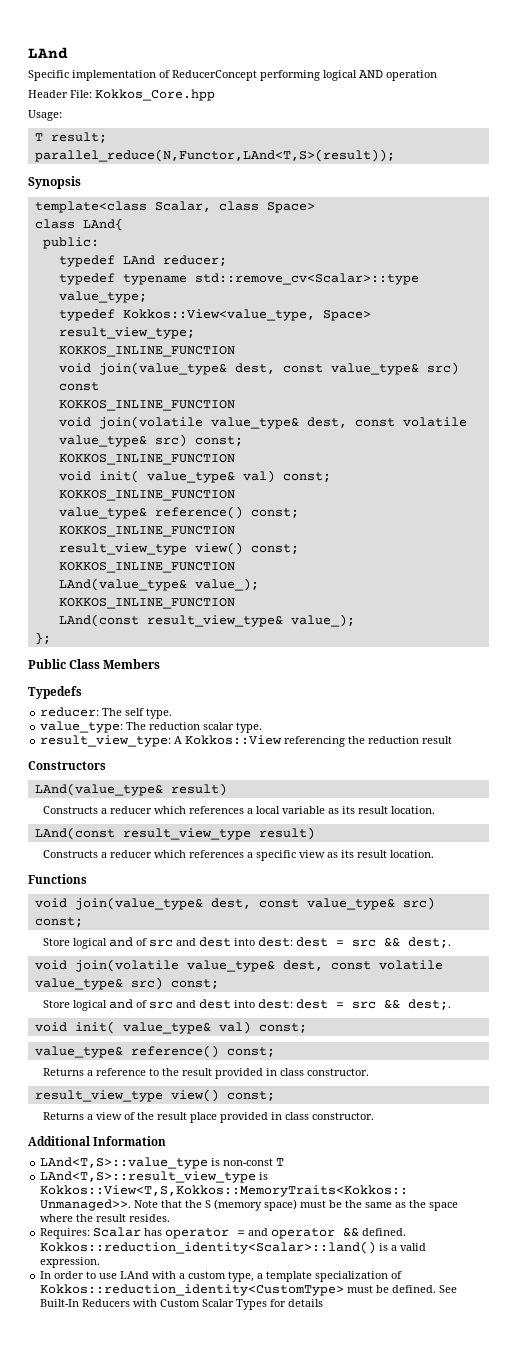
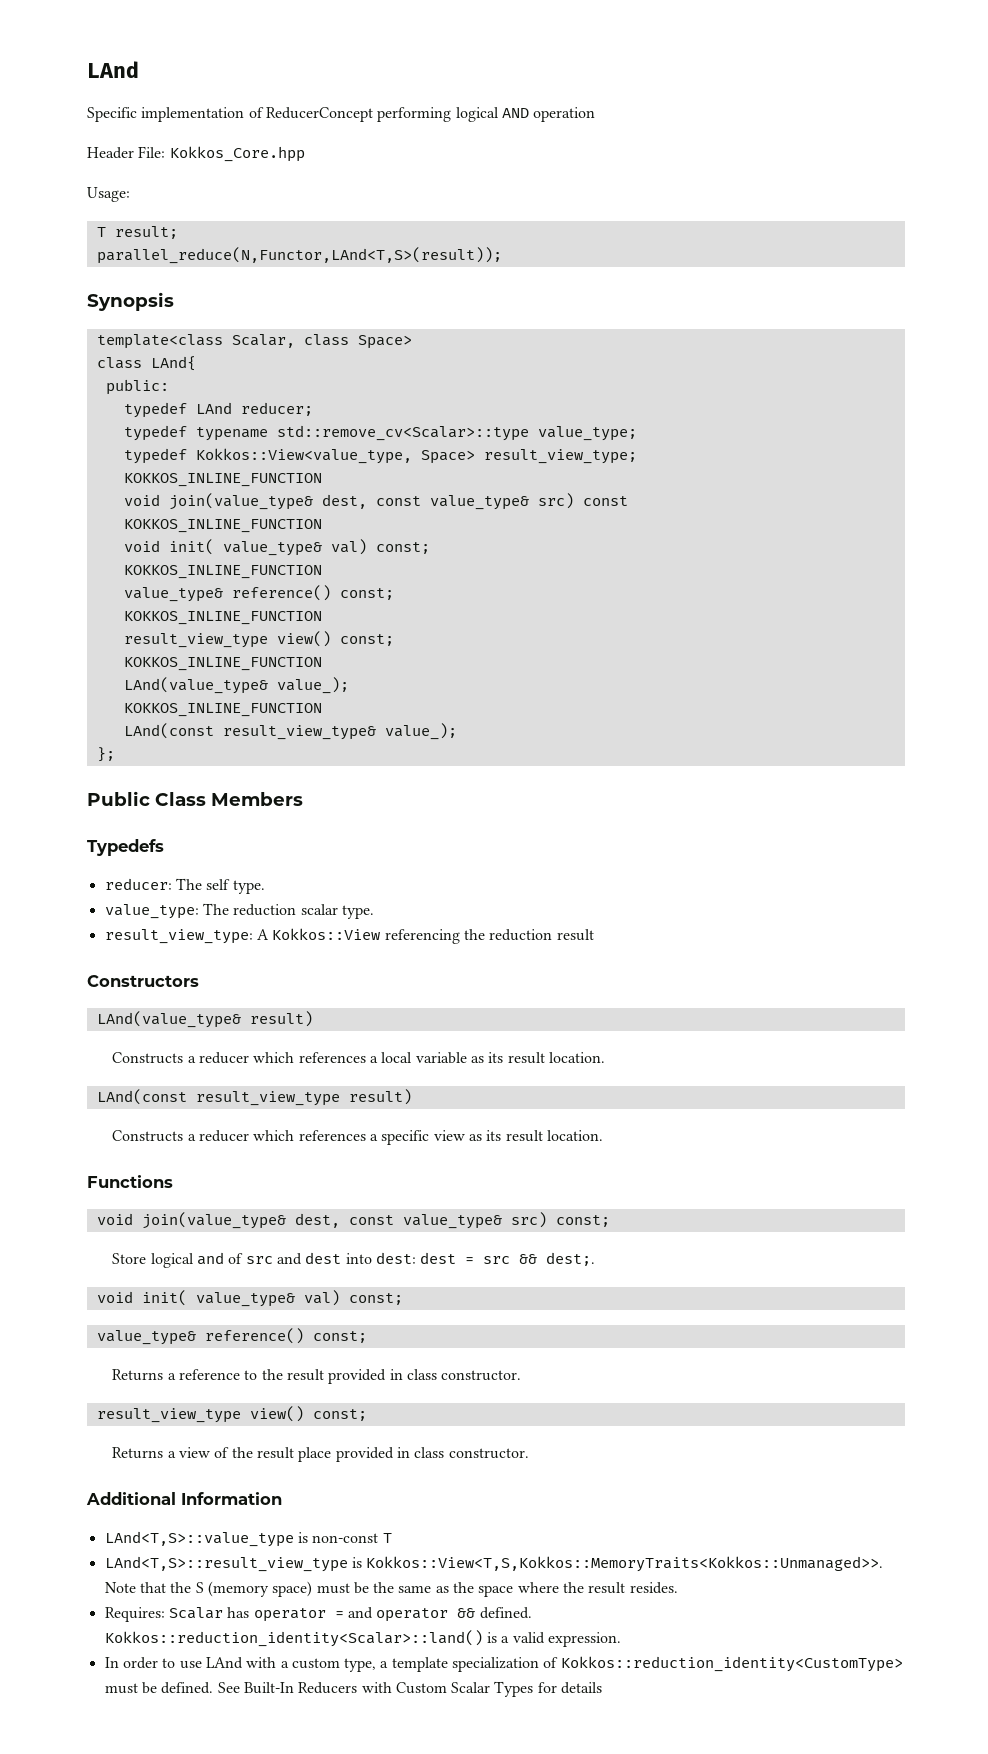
[58,416,467,429] [58,434,243,447] [58,454,235,465] // void join(volatile value_type& dest, const volatile value_type& src) const; // KOKKOS_INLINE_FUNCTION -> (322, 526) none
[34,959,443,972] [34,977,219,990] [43,999,452,1011] // void join(volatile value_type& dest, const volatile value_type& src) const; // Store logical and of src and dest into dest: dest = src && dest;. -> (596, 1259) none

